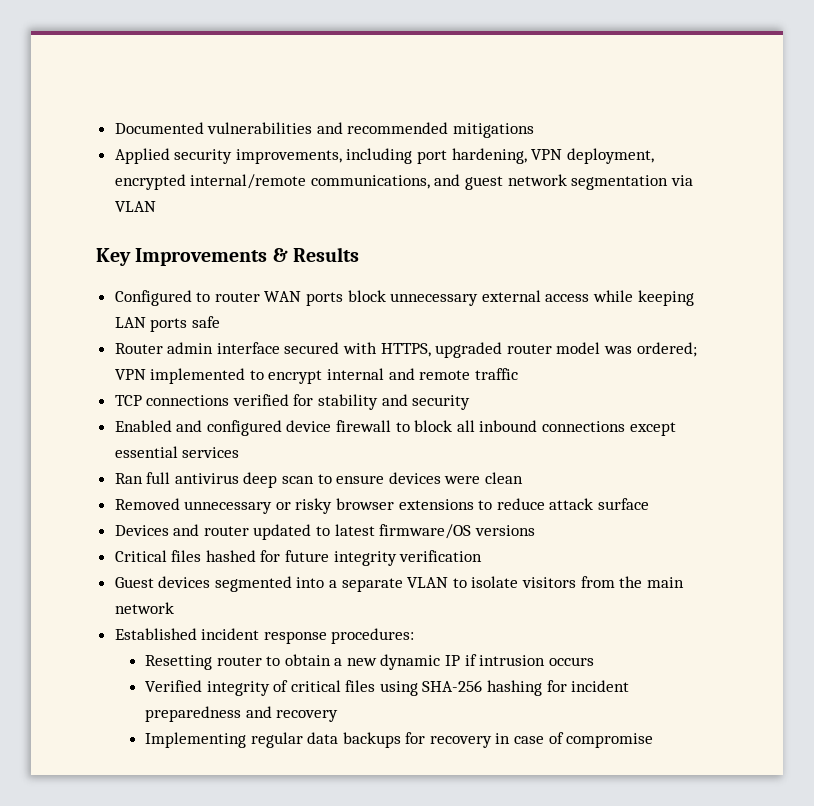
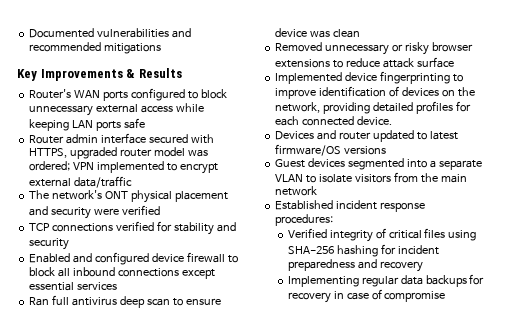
[114,148,654,164] [114,174,693,190] [114,201,156,212] // Applied security improvements, including port hardening, VPN deployment, encrypted internal/remote communications, and guest network segmentation via VLAN -> (162, 48) none
[114,290,344,306] Configured to router WAN ports -> [29,88,198,101] Router's WAN ports configured to
[327,368,518,380] internal and remote traffic -> [29,176,133,188] [29,190,228,203] [29,205,161,219] external data/traffic // The network's ONT physical placement and security were verified
[388,472,481,484] devices were -> [275,28,331,38] device was
(650, 504) none -> [275,71,464,84] [275,86,475,99] [275,101,471,114] [275,116,393,126] // Implemented device fingerprinting to improve identification of devices on the network, providing detailed profiles for each connected device.
[114,550,483,566] // Critical files hashed for future integrity verification -> (387, 150) none
[144,654,594,670] // Resetting router to obtain a new dynamic IP if intrusion occurs -> (334, 220) none

